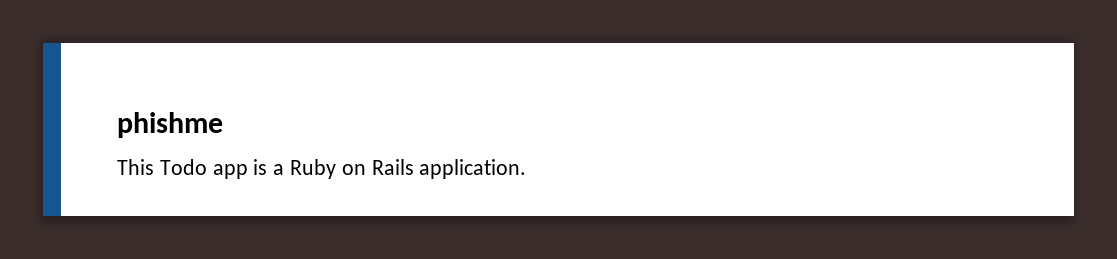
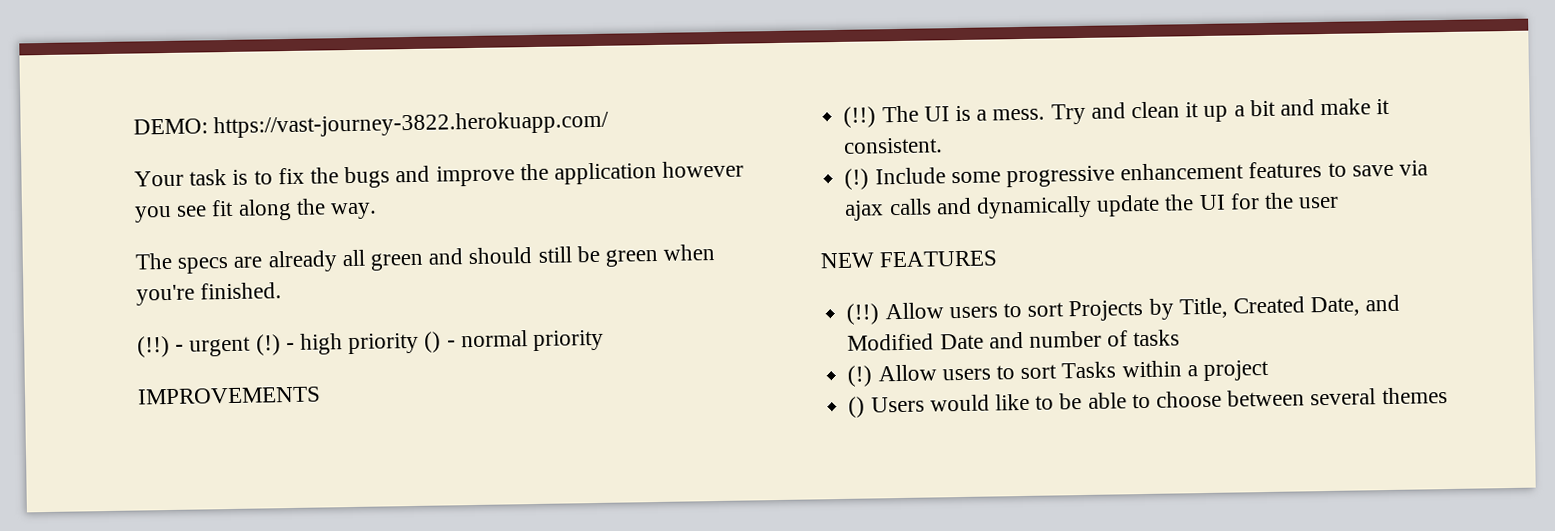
[117,112,223,138] [117,159,527,179] phishme // This Todo app is a Ruby on Rails application. -> [133,110,610,139] [134,160,745,189] [134,198,378,223] [135,244,716,274] [136,282,283,306] [137,329,605,358] [137,386,321,405] [843,98,1391,128] [843,137,944,154] [844,160,1428,190] [844,192,1340,221] [820,250,999,269] [846,294,1401,325] [847,329,1181,351] [847,359,1269,387] [848,387,1448,418] DEMO: https://vast-journey-3822.herokuapp.com/ // Your task is to fix the bugs and improve the application however you see fit along the way. // The specs are already all green and should still be green when you're finished. // (!!) - urgent (!) - high priority () - normal priority // IMPROVEMENTS // (!!) The UI is a mess. Try and clean it up a bit and make it consistent. // (!) Include some progressive enhancement features to save via ajax calls and dynamically update the UI for the user // NEW FEATURES // (!!) Allow users to sort Projects by Title, Created Date, and Modified Date and number of tasks // (!) Allow users to sort Tasks within a project // () Users would like to be able to choose between several themes

